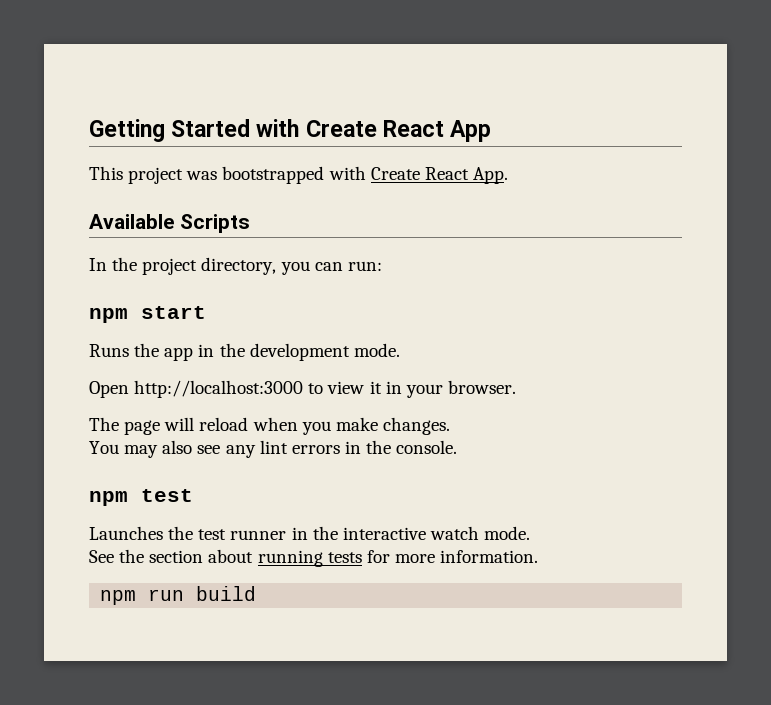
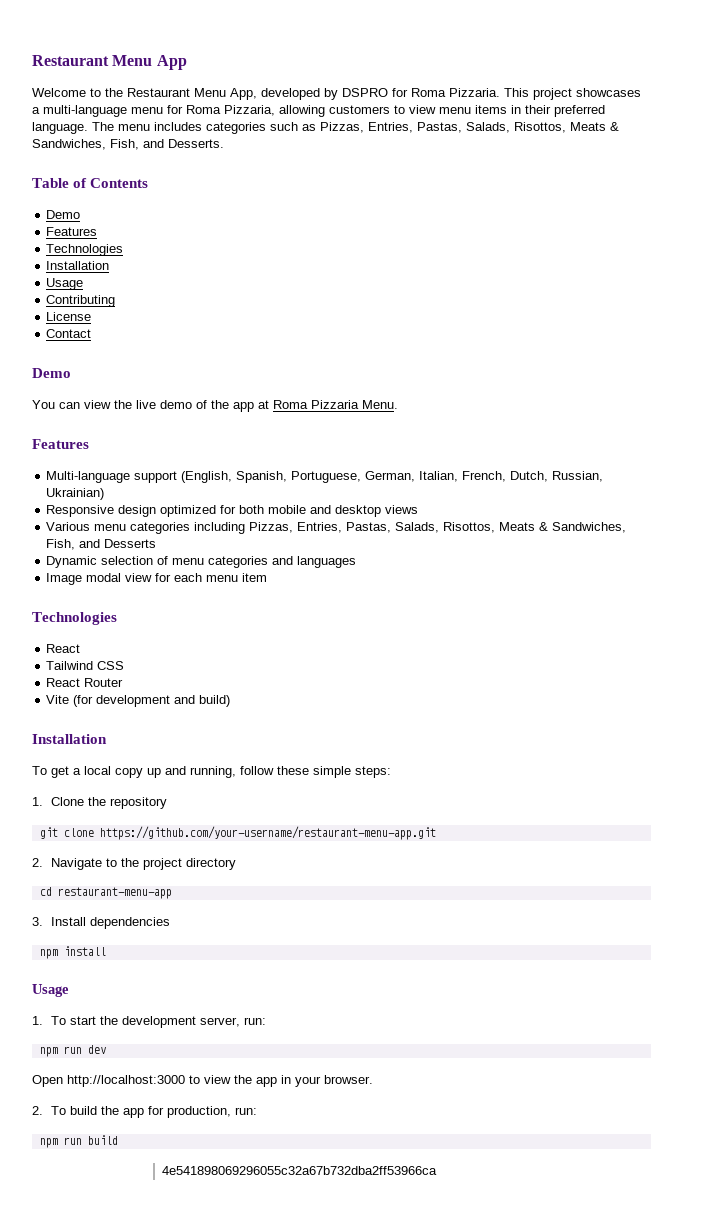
[89,119,492,142] [89,166,508,184] [89,214,250,233] [89,257,382,275] [89,306,206,323] [89,343,400,361] Getting Started with Create React App // This project was bootstrapped with Create React App. // Available Scripts // In the project directory, you can run: // npm start // Runs the app in the development mode. -> [32,55,187,70] [32,88,641,100] [32,105,605,117] [32,122,619,134] [32,139,224,150] [32,178,149,188] [46,210,81,219] [46,227,98,236] [46,244,124,256] [46,261,110,270] [46,278,84,290] [46,295,116,307] [46,312,92,321] [46,329,92,338] [32,368,71,378] [32,400,398,412] [32,439,89,449] [46,471,604,483] [46,488,105,500] [46,505,419,517] [46,522,627,534] [46,539,157,550] [46,556,357,568] [46,573,268,585] [32,612,117,625] [46,644,81,653] [46,661,125,670] [46,678,124,687] [46,695,231,707] [32,734,107,744] [32,766,391,778] [32,797,167,809] [39,826,436,840] [32,858,236,870] [39,887,172,899] [32,917,170,929] [39,946,106,959] [32,984,69,997] [32,1016,266,1028] [39,1045,106,1057] Restaurant Menu App // Welcome to the Restaurant Menu App, developed by DSPRO for Roma Pizzaria. This project showcases a multi-language menu for Roma Pizzaria, allowing customers to view menu items in their preferred language. The menu includes categories such as Pizzas, Entries, Pastas, Salads, Risottos, Meats & Sandwiches, Fish, and Desserts. // Table of Contents // Demo // Features // Technologies // Installation // Usage // Contributing // License // Contact // Demo // You can view the live demo of the app at Roma Pizzaria Menu. // Features // Multi-language support (English, Spanish, Portuguese, German, Italian, French, Dutch, Russian, Ukrainian) // Responsive design optimized for both mobile and desktop views // Various menu categories including Pizzas, Entries, Pastas, Salads, Risottos, Meats & Sandwiches, Fish, and Desserts // Dynamic selection of menu categories and languages // Image modal view for each menu item // Technologies // React // Tailwind CSS // React Router // Vite (for development and build) // Installation // To get a local copy up and running, follow these simple steps: // 1. Clone the repository // git clone https://github.com/your-username/restaurant-menu-app.git // 2. Navigate to the project directory // cd restaurant-menu-app // 3. Install dependencies // npm install // Usage // 1. To start the development server, run: // npm run dev
[369,381,382,394] it -> [234,1075,277,1087] the app
[89,417,450,435] [89,440,458,458] [89,489,193,506] [89,526,531,540] [89,549,539,567] The page will reload when you make changes. // You may also see any lint errors in the console. // npm test // Launches the test runner in the interactive watch mode. // See the section about running tests for more information. -> [32,1106,257,1118] 2. To build the app for production, run:
(257, 593) none -> [161,1166,437,1175] // 4e541898069296055c32a67b732dba2ff53966ca

